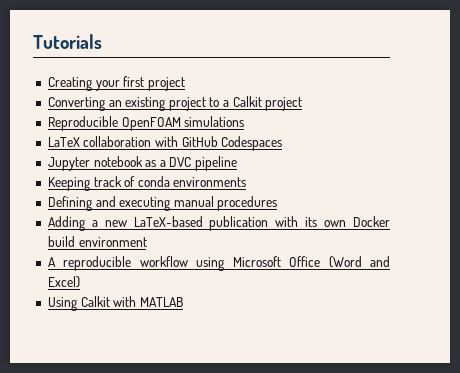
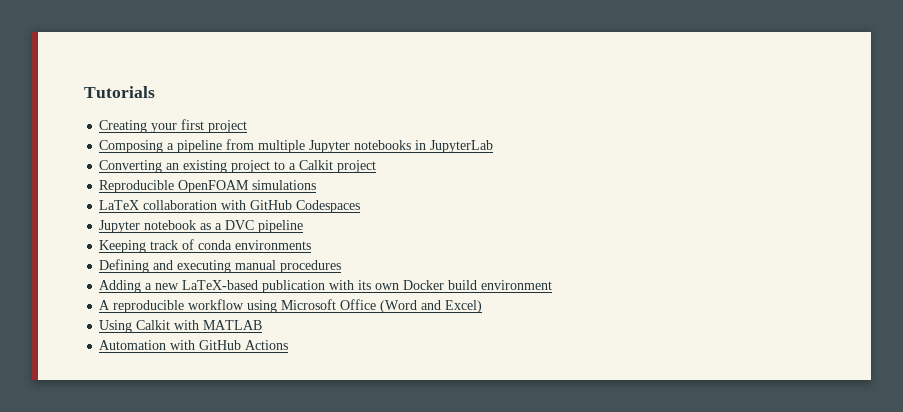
(185, 84) none -> [99,139,494,153] // Composing a pipeline from multiple Jupyter notebooks in JupyterLab
(183, 302) none -> [99,340,289,350] // Automation with GitHub Actions

